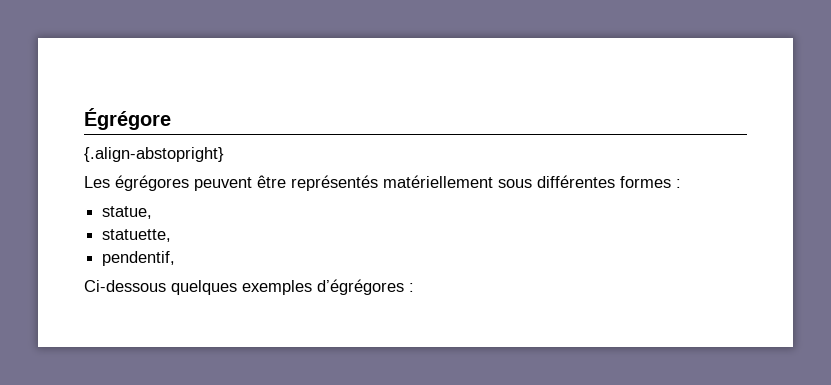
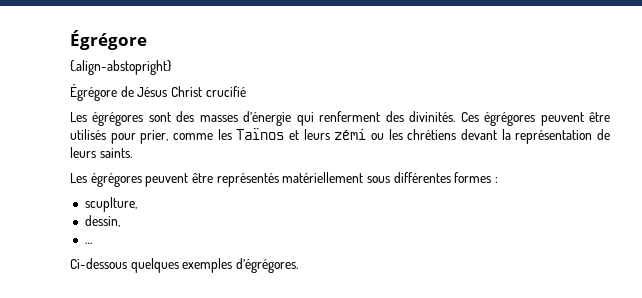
(224, 154) none -> [70,84,246,101] [70,111,610,126] [70,128,611,144] [70,147,132,158] // Égrégore de Jésus Christ crucifié // Les égrégores sont des masses d’énergie qui renferment des divinités. Ces égrégores peuvent être utilisés pour prier, comme les Taïnos et leurs zémi ou les chrétiens devant la représentation de leurs saints.
[102,206,153,219] [102,229,172,242] [102,251,176,266] statue, // statuette, // pendentif, -> [84,197,137,212] [84,215,120,227] [84,242,92,244] scuplture, // dessin, // …
[317,279,414,295] d’égrégores : -> [235,258,298,273] d’égrégores.

